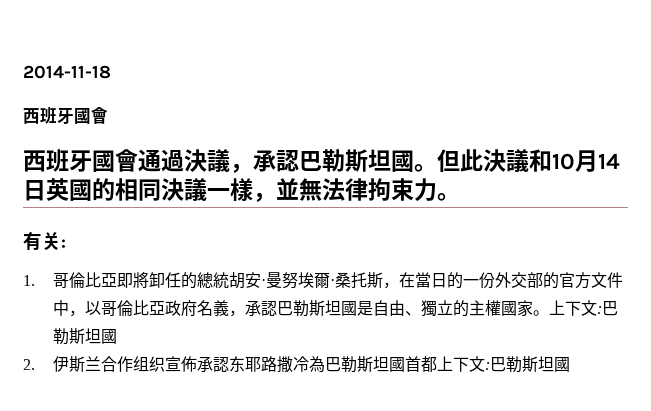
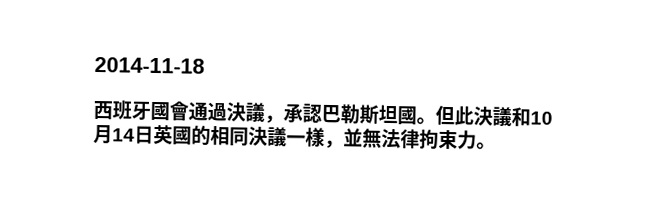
[23,149,138,172] // 西班牙國會 -> (189, 111) none
[23,232,66,250] [23,272,624,289] [53,300,619,317] [53,328,118,345] [23,356,571,373] // 有关: // 1.哥倫比亞即將卸任的總統胡安·曼努埃爾·桑托斯，在當日的一份外交部的官方文件中，以哥倫比亞政府名義，承認巴勒斯坦國是自由、獨立的主權國家。上下文:巴勒斯坦國 // 2.伊斯兰合作组织宣佈承認东耶路撒冷為巴勒斯坦國首都上下文:巴勒斯坦國 -> (496, 146) none

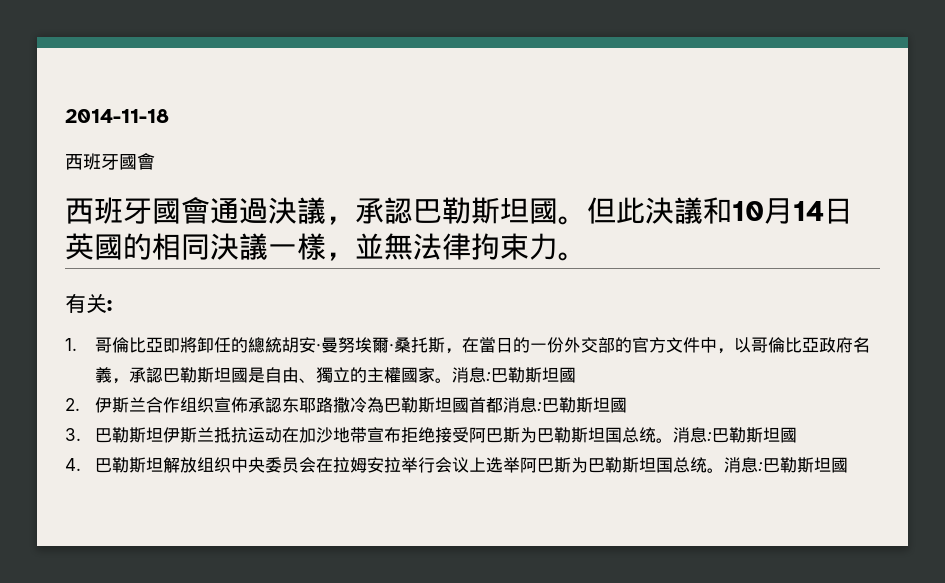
(189, 111) none -> [65,197,210,224] // 西班牙國會
(496, 146) none -> [65,293,112,313] [65,337,871,354] [95,367,577,384] [65,397,628,413] [65,427,798,443] [65,457,849,473] // 有关: // 1.哥倫比亞即將卸任的總統胡安·曼努埃爾·桑托斯，在當日的一份外交部的官方文件中，以哥倫比亞政府名義，承認巴勒斯坦國是自由、獨立的主權國家。消息:巴勒斯坦國 // 2.伊斯兰合作组织宣佈承認东耶路撒冷為巴勒斯坦國首都消息:巴勒斯坦國 // 3.巴勒斯坦伊斯兰抵抗运动在加沙地带宣布拒绝接受阿巴斯为巴勒斯坦国总统。消息:巴勒斯坦國 // 4.巴勒斯坦解放组织中央委员会在拉姆安拉举行会议上选举阿巴斯为巴勒斯坦国总统。消息:巴勒斯坦國

